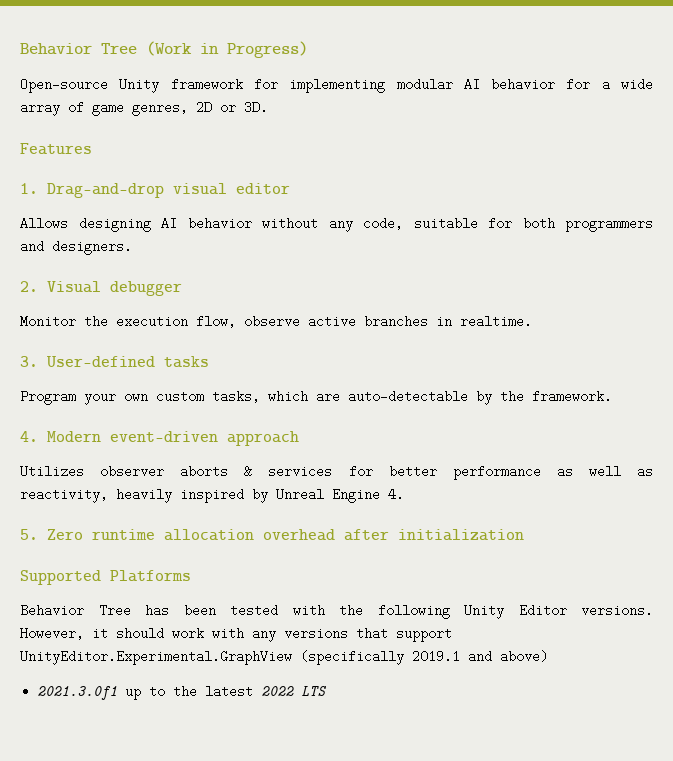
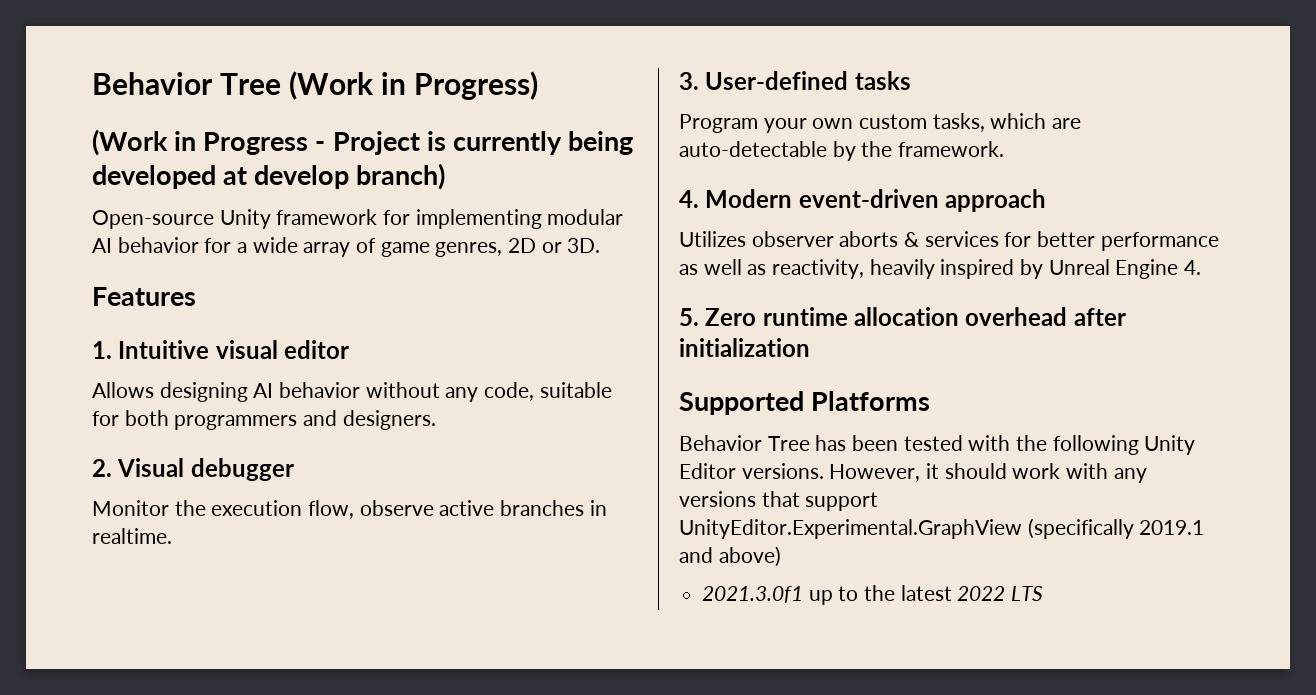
(308, 49) none -> [92,129,634,156] [92,163,446,190] // (Work in Progress - Project is currently being developed at develop branch)
[47,183,164,198] Drag-and-drop -> [118,340,210,359] Intuitive

